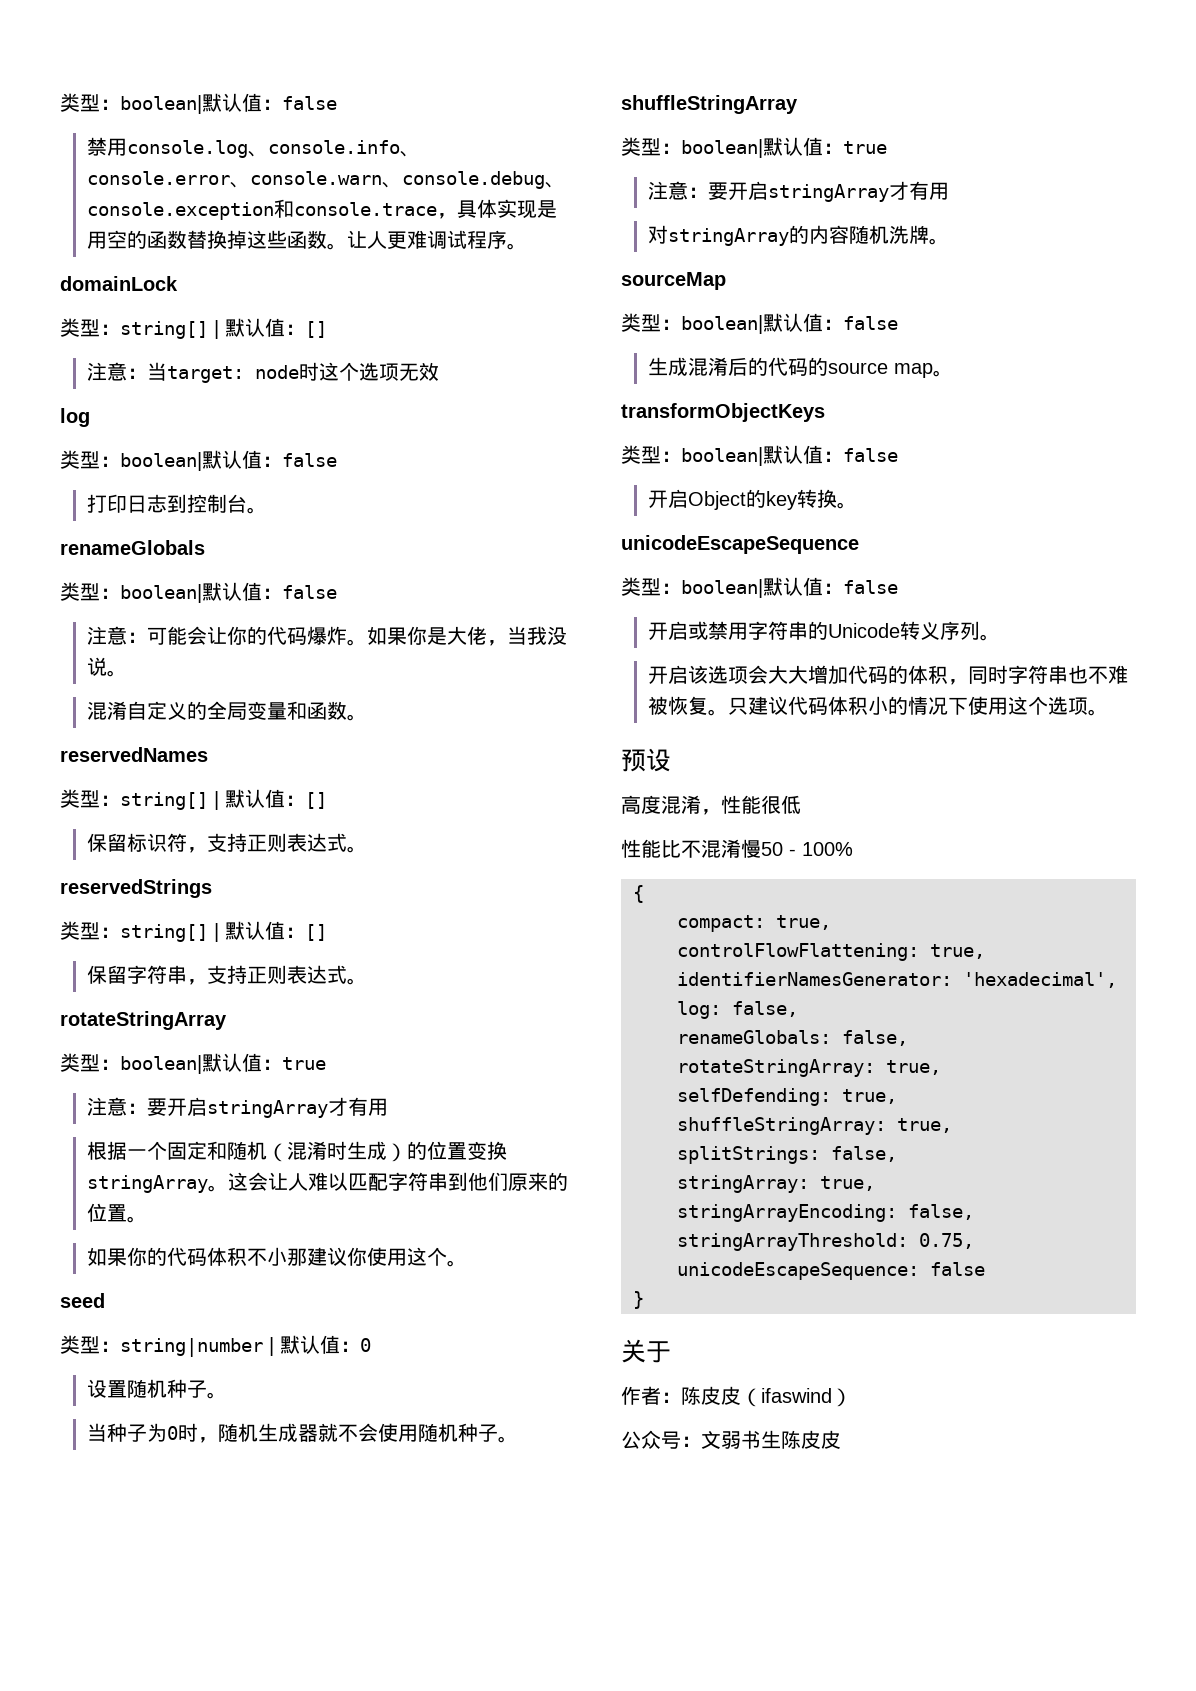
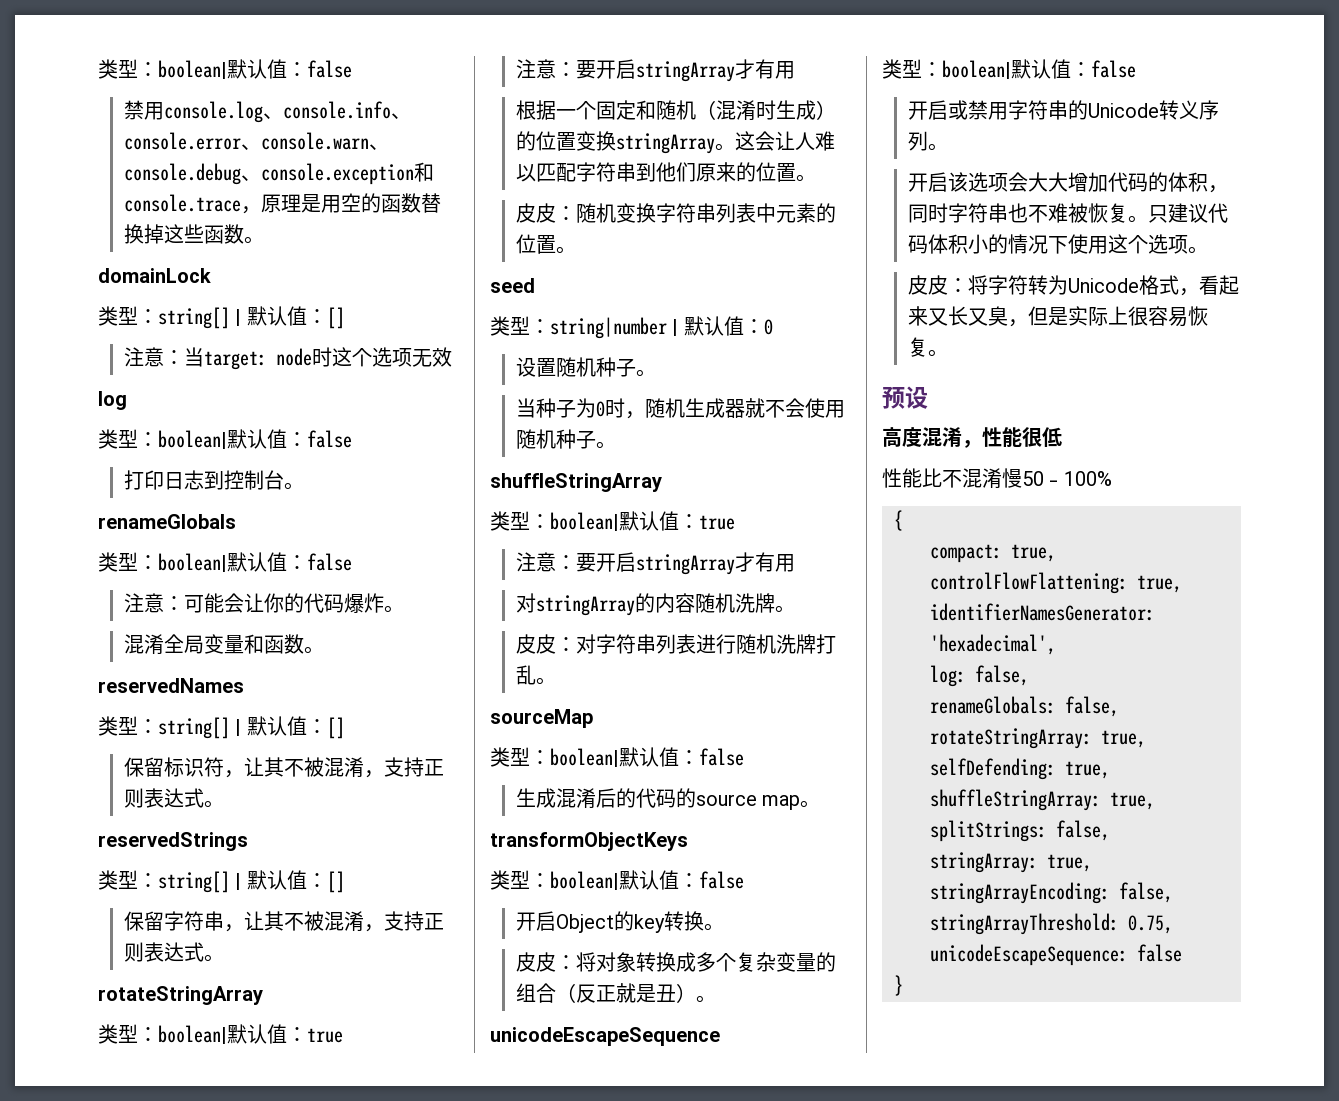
[456,199,537,219] 具体实现 -> [260,194,301,213] 原理
[346,230,527,250] 让人更难调试程序。 -> (264, 240) none
[366,626,567,646] [86,657,127,677] [86,701,207,720] 如果你是大佬，当我没说。 // 混淆自定义的 -> [123,634,164,655] // 混淆
(207, 850) none -> [243,757,384,778] 让其不被混淆，
(207, 982) none -> [243,911,384,932] 让其不被混淆，
[86,1247,447,1266] 如果你的代码体积不小那建议你使用这个 -> [515,203,836,223] [515,234,556,254] 皮皮：随机变换字符串列表中元素的位置
(949, 241) none -> [515,634,836,654] [515,665,556,685] // 皮皮：对字符串列表进行随机洗牌打乱。
(857, 505) none -> [515,952,836,972] [515,983,716,1003] // 皮皮：将对象转换成多个复杂变量的组合（反正就是丑）。
(1108, 712) none -> [907,275,1239,296] [907,306,1208,327] [907,337,948,357] // 皮皮：将字符转为Unicode格式，看起来又长又臭，但是实际上很容易恢复。
[621,1339,671,1363] [621,1386,852,1407] [621,1430,841,1449] // 关于 // 作者：陈皮皮（ifaswind） // 公众号：文弱书生陈皮皮 -> (903, 985) none

